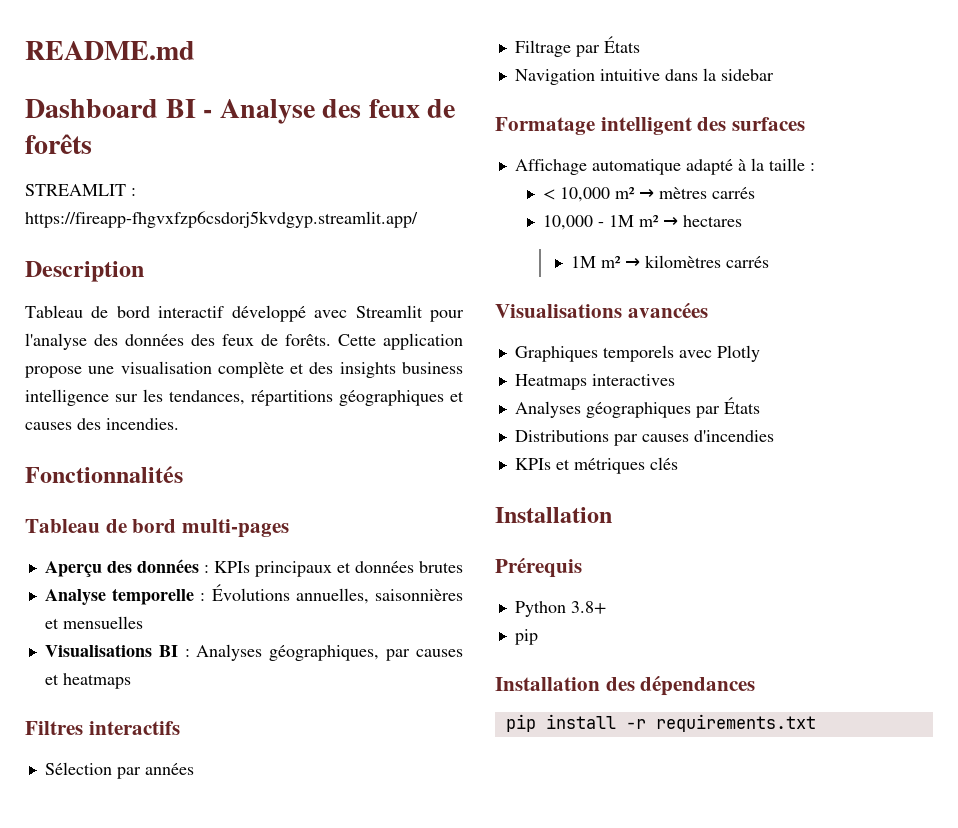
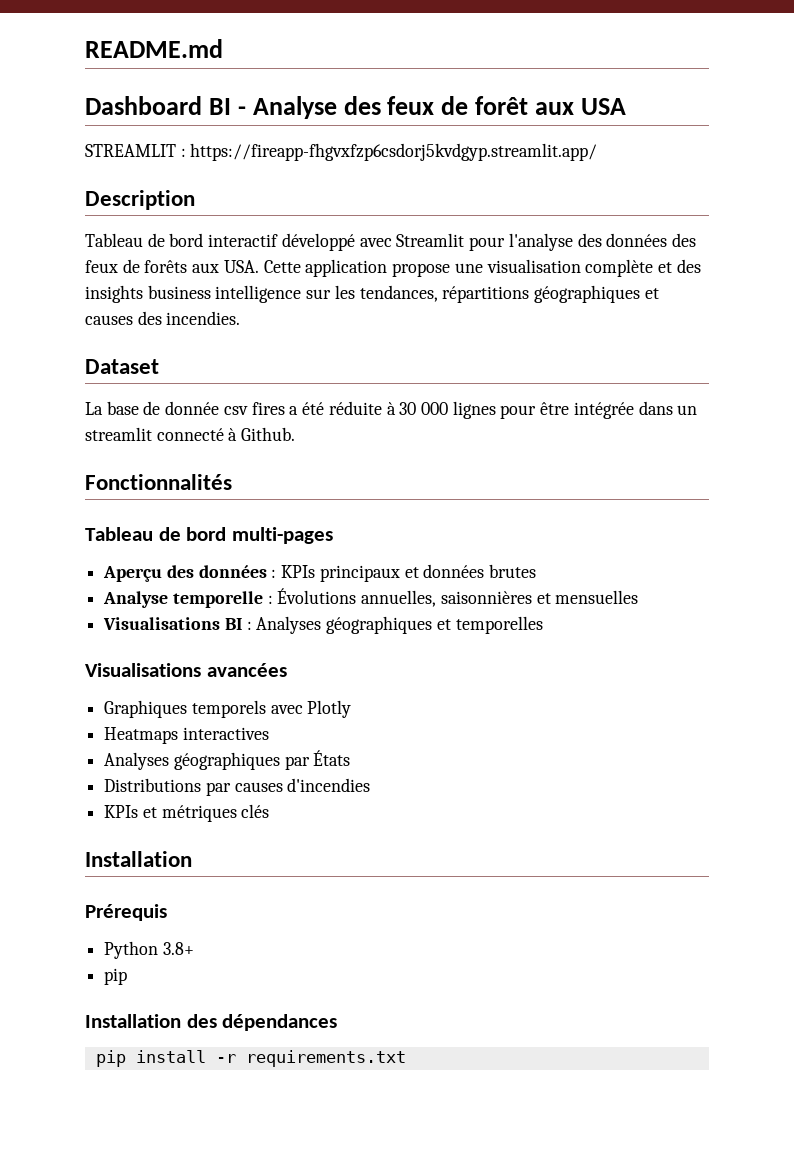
[25,134,92,154] forêts -> [475,96,626,115] forêt aux USA
[285,334,331,346] forêts. -> [144,260,259,273] forêts aux USA.
(179, 424) none -> [85,359,159,374] [85,401,698,419] [85,427,296,441] // Dataset // La base de donnée csv fires a été réduite à 30 000 lignes pour être intégrée dans un streamlit connecté à Github.
[269,645,463,661] [44,673,131,689] [25,721,180,735] [44,762,194,779] [514,36,640,57] [514,68,774,85] [495,117,806,135] [514,158,815,175] [542,187,755,202] [542,215,742,230] [570,255,769,268] géographiques, par causes et heatmaps // Filtres interactifs // Sélection par années // Filtrage par États // Navigation intuitive dans la sidebar // Formatage intelligent des surfaces // Affichage automatique adapté à la taille : // < 10,000 m² → mètres carrés // 10,000 - 1M m² → hectares // 1M m² → kilomètres carrés -> [326,616,543,634] géographiques et temporelles

